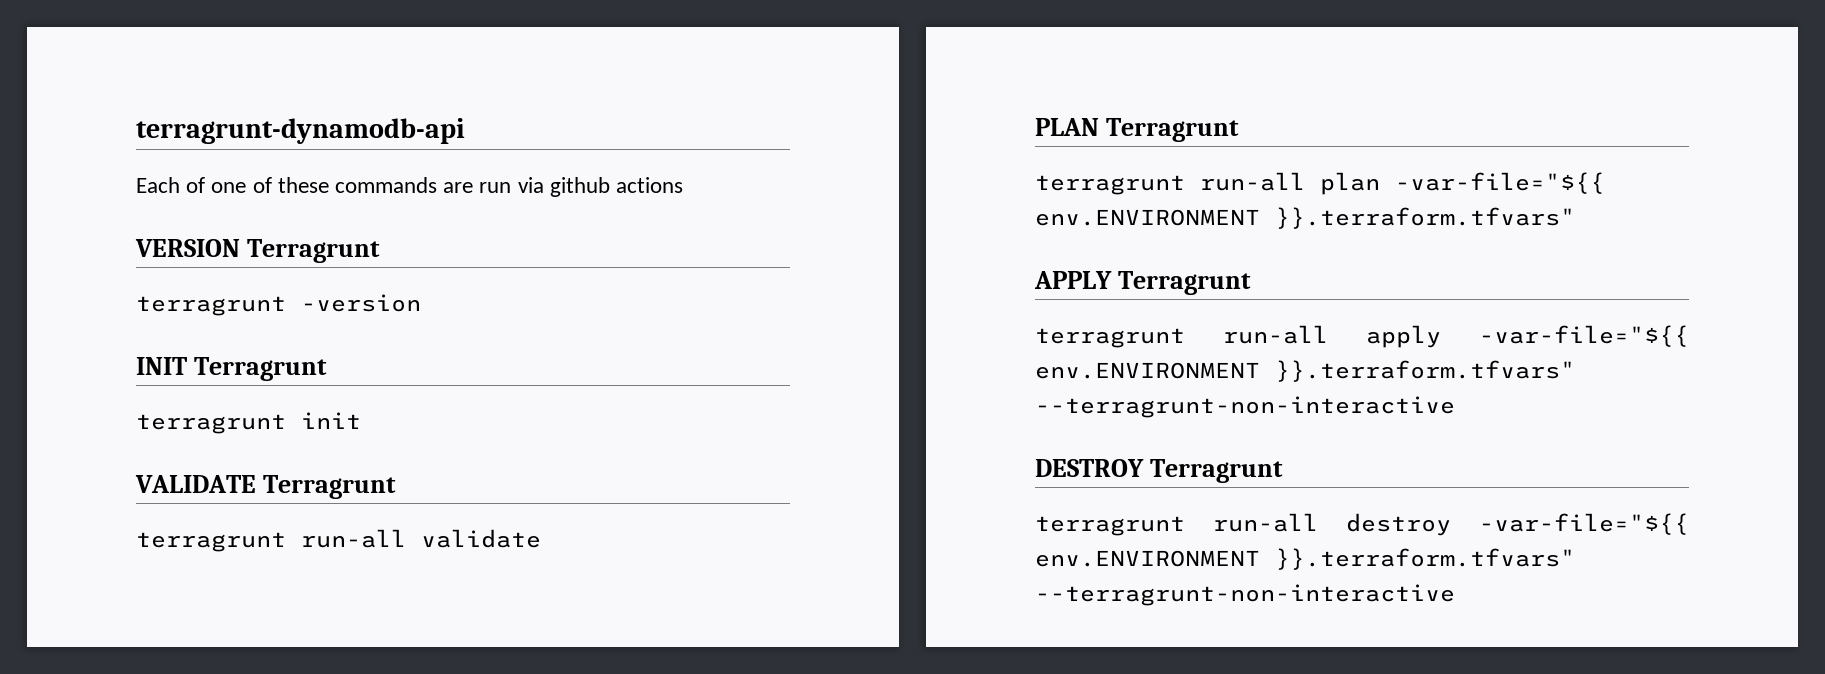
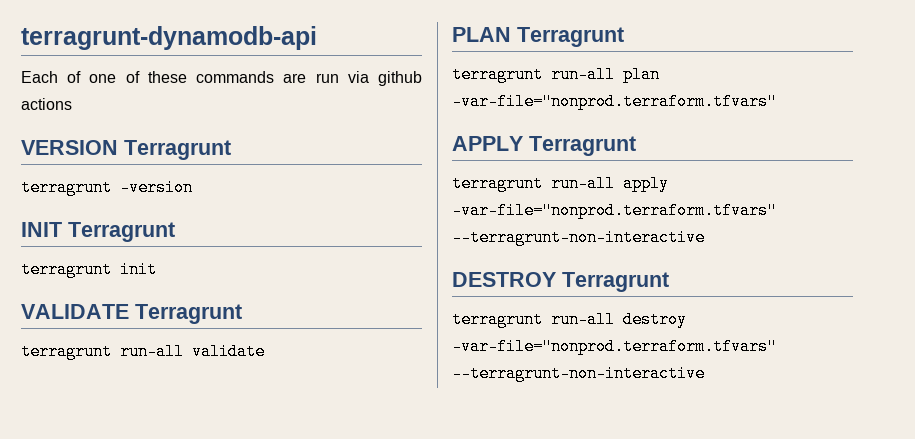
[1395,172,1605,194] [1035,207,1575,229] -var-file="${{ env.ENVIRONMENT }}.terraform.tfvars" -> [452,93,777,110] -var-file="nonprod.terraform.tfvars"
[1479,325,1689,347] [1035,360,1575,382] -var-file="${{ env.ENVIRONMENT }}.terraform.tfvars" -> [452,202,777,219] -var-file="nonprod.terraform.tfvars"
[1479,513,1689,535] [1035,548,1575,570] -var-file="${{ env.ENVIRONMENT }}.terraform.tfvars" -> [452,338,777,355] -var-file="nonprod.terraform.tfvars"

